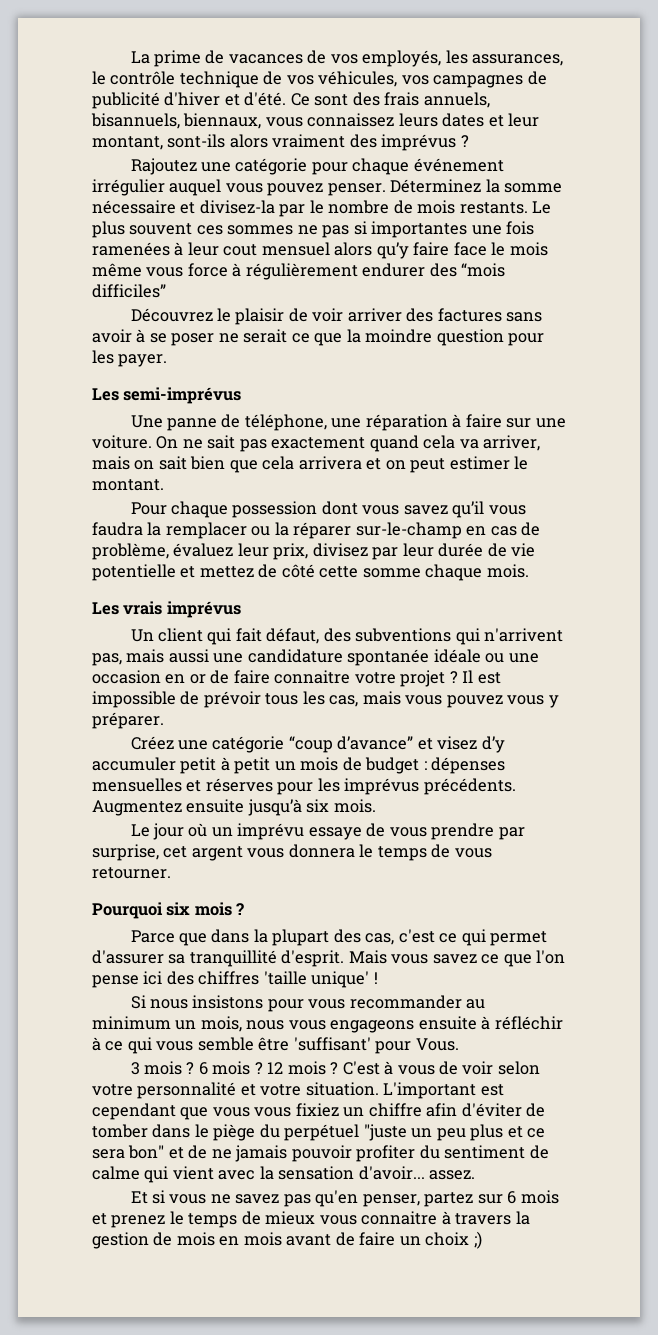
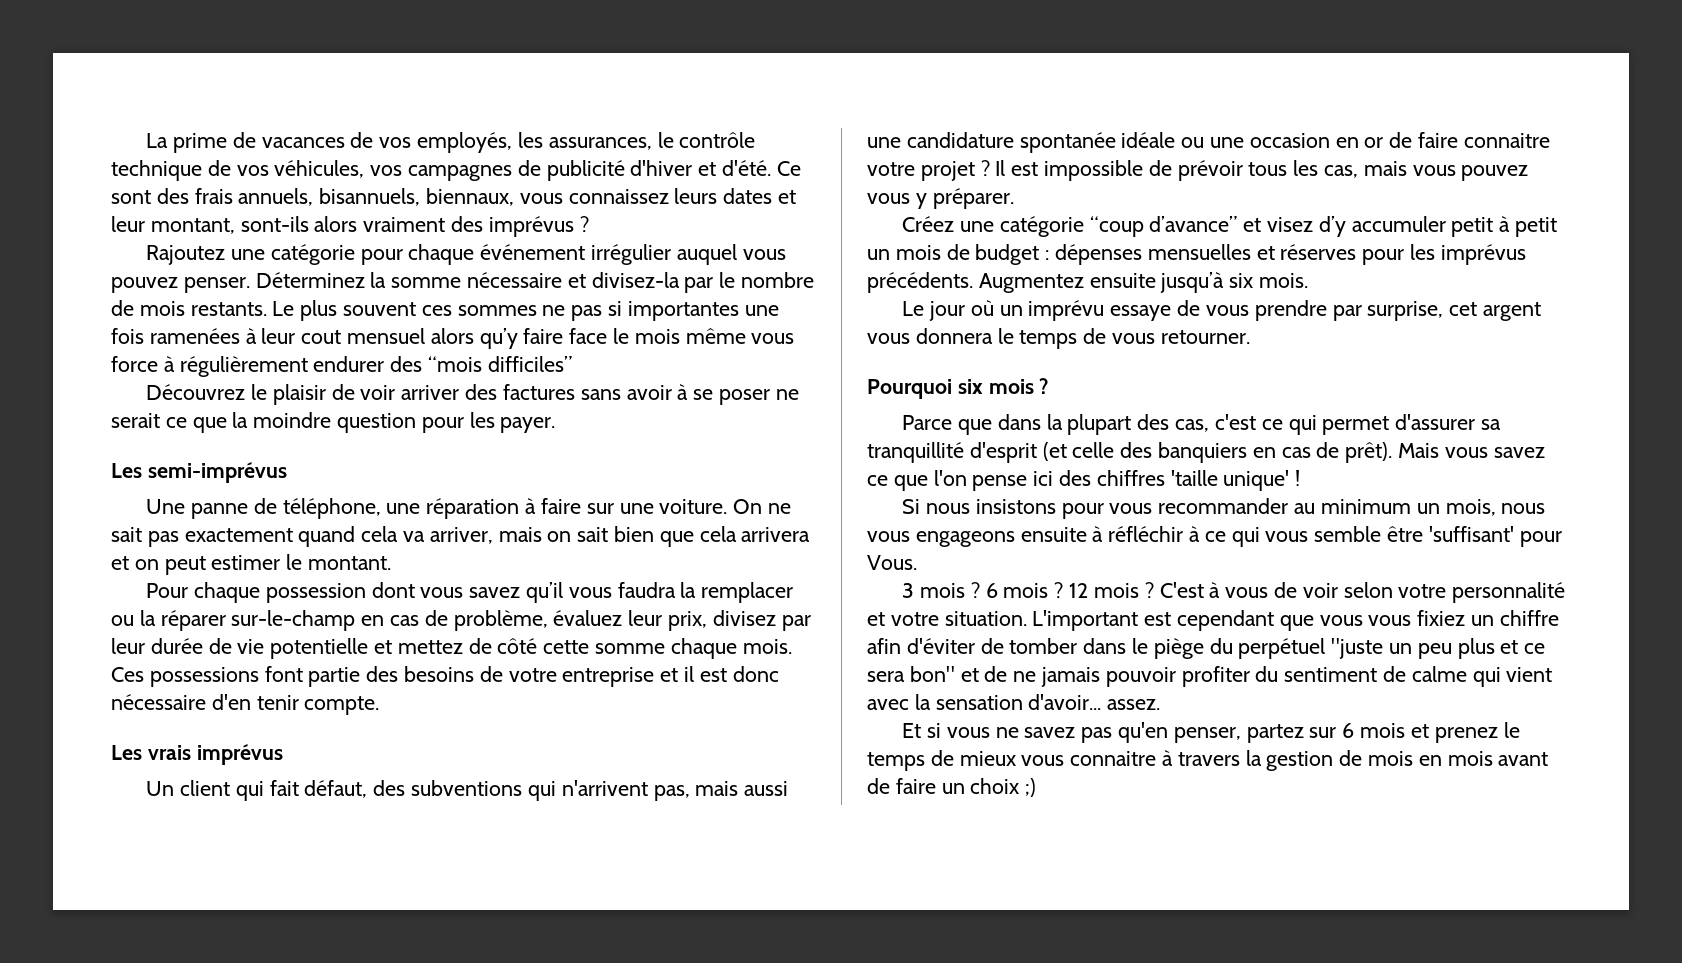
(529, 571) none -> [111,666,779,687] [111,694,380,715] Ces possessions font partie des besoins de votre entreprise et il est donc nécessaire d'en tenir compte.
[281,950,345,967] d'esprit. -> [969,442,1393,463] d'esprit (et celle des banquiers en cas de prêt).

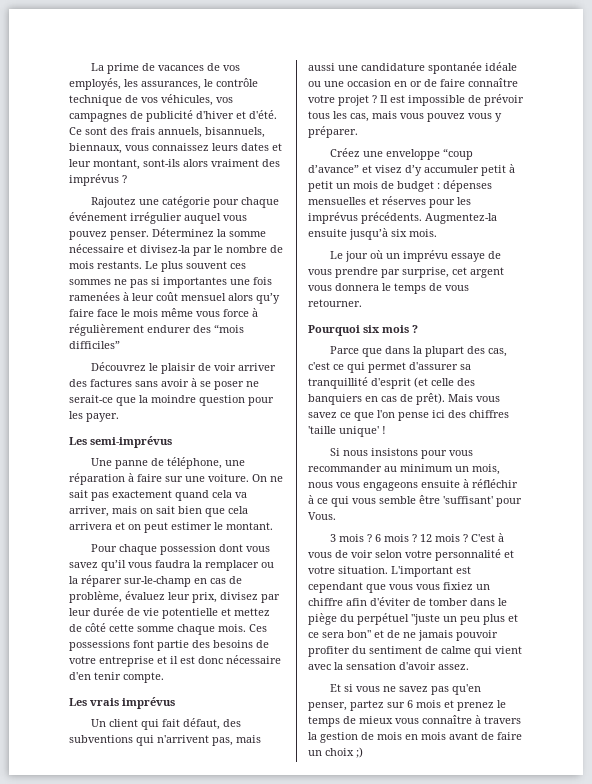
[301,330,342,344] cout -> [156,292,178,301] coût
[111,413,187,428] serait ce -> [69,395,113,403] serait-ce
[1463,133,1550,148] connaitre -> [468,78,518,87] connaître
[999,216,1084,237] catégorie -> [386,149,441,160] enveloppe
[978,273,1084,293] Augmentez -> [425,213,497,224] Augmentez-la
[1028,694,1102,710] d'avoir... -> [399,662,436,670] d'avoir
[1070,751,1157,766] connaitre -> [422,715,472,724] connaître

